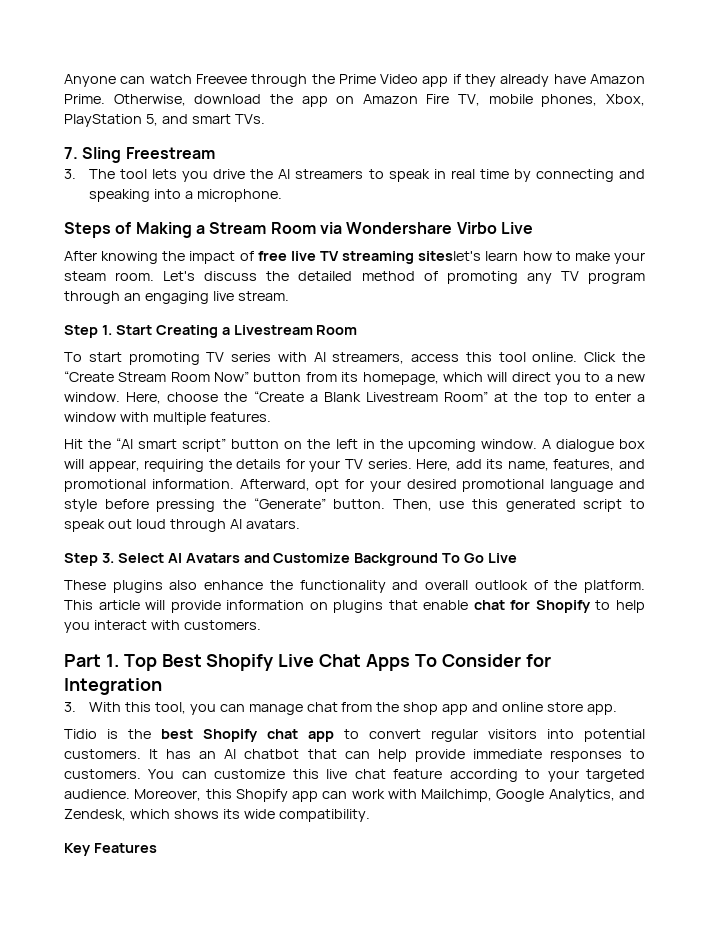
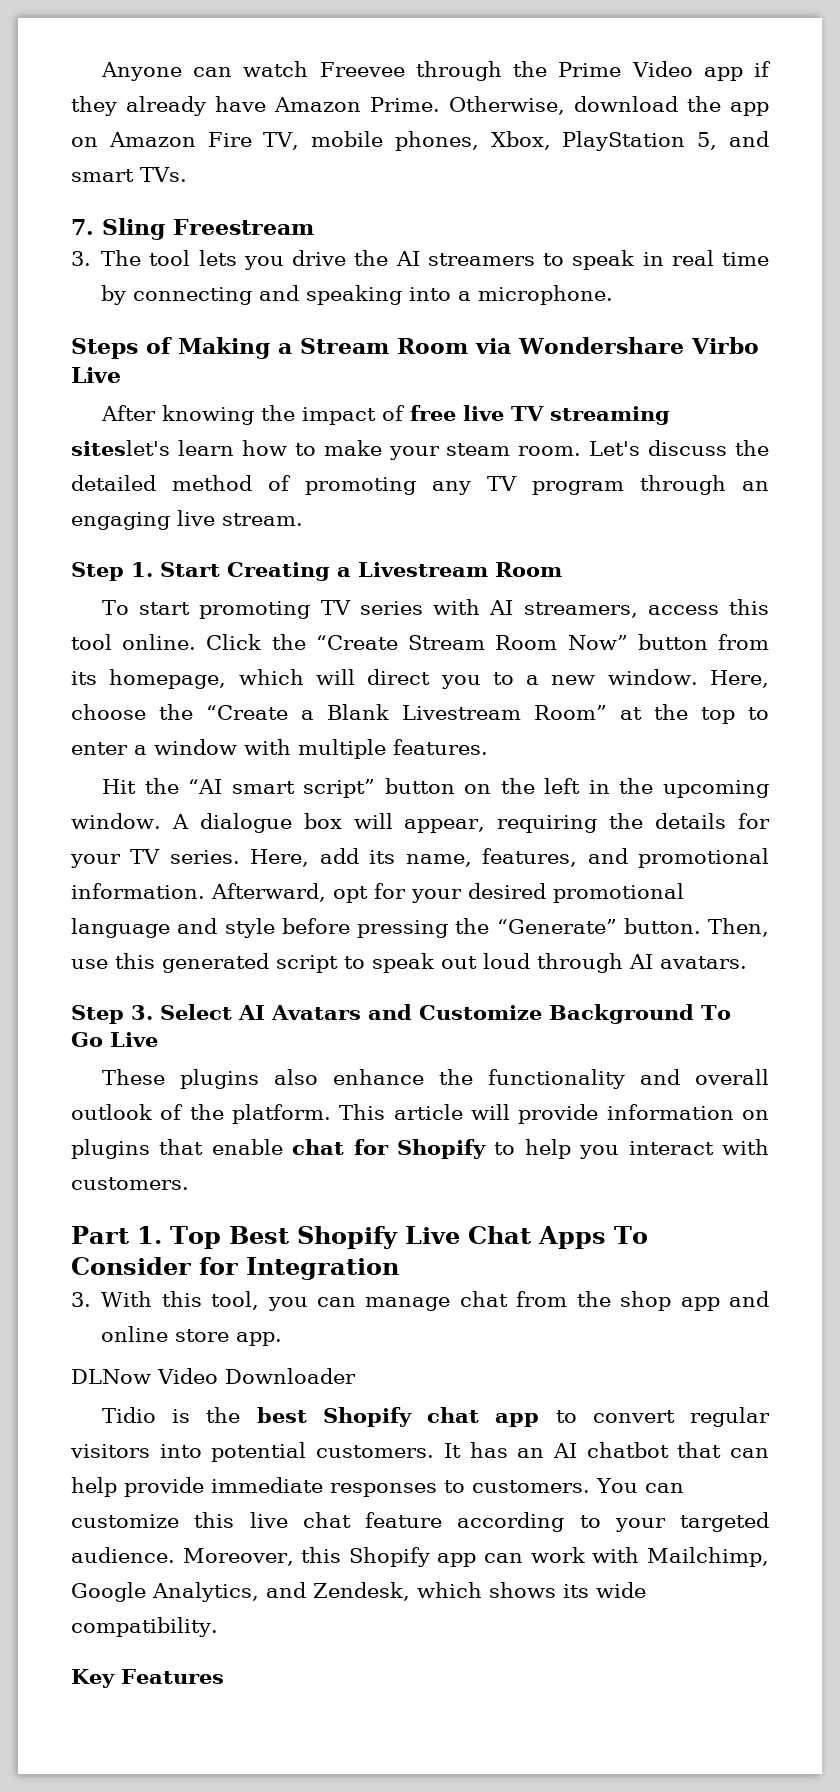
(617, 709) none -> [71,1368,356,1384] // DLNow Video Downloader

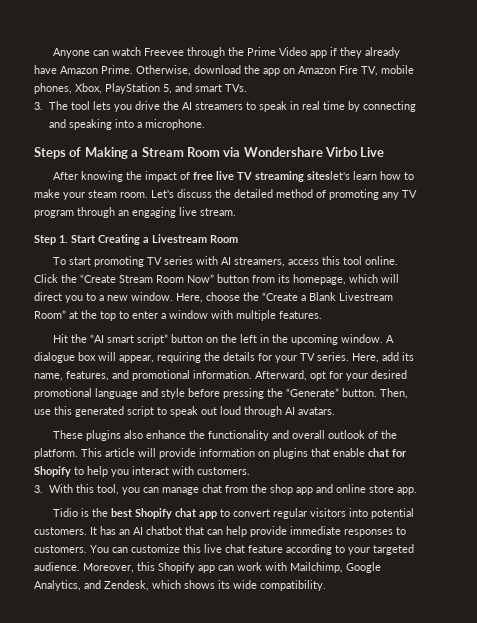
[71,218,314,240] // 7. Sling Freestream -> (247, 88) none
[71,1004,731,1024] [71,1032,158,1047] // Step 3. Select AI Avatars and Customize Background To Go Live -> (335, 411) none
[71,1226,648,1249] [71,1257,399,1280] // Part 1. Top Best Shopify Live Chat Apps To Consider for Integration -> (250, 471) none
[71,1368,356,1384] // DLNow Video Downloader -> (417, 491) none
[71,1669,224,1688] // Key Features -> (326, 585) none

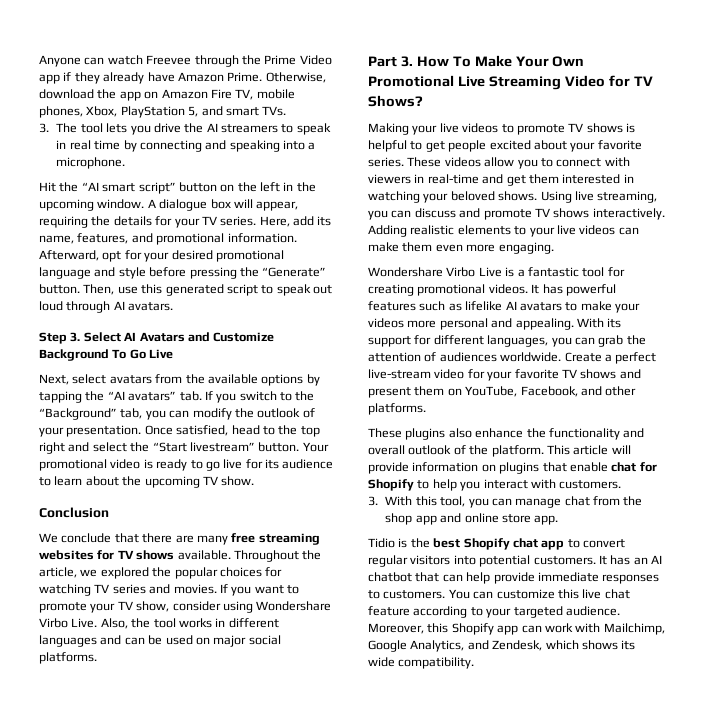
[34,147,385,159] [53,171,415,182] [34,189,417,200] [34,207,236,218] [34,234,238,245] [53,256,399,267] [34,274,399,285] [34,292,393,303] [34,310,322,321] // Steps of Making a Stream Room via Wondershare Virbo Live // After knowing the impact of free live TV streaming siteslet's learn how to make your steam room. Let's discuss the detailed method of promoting any TV program through an engaging live stream. // Step 1. Start Creating a Livestream Room // To start promoting TV series with AI streamers, access this tool online. Click the “Create Stream Room Now” button from its homepage, which will direct you to a new window. Here, choose the “Create a Blank Livestream Room” at the top to enter a window with multiple features. -> (126, 163) none
(335, 411) none -> [39,332,275,344] [39,349,174,361] [39,374,320,386] [39,391,315,403] [39,408,315,420] [39,425,320,437] [39,442,329,454] [39,459,334,471] [39,476,255,488] [39,507,109,518] [39,533,320,545] [39,550,322,562] [39,567,283,579] [39,584,299,596] [39,601,332,613] [39,618,279,629] [39,635,281,647] [39,652,97,664] [368,55,585,67] [368,75,653,90] [368,95,423,107] [368,123,635,135] [368,140,642,152] [368,157,630,169] [368,174,634,186] [368,191,658,203] [368,208,665,220] [368,225,639,237] [368,242,554,254] [368,267,625,277] [368,284,616,296] [368,301,640,313] [368,318,622,330] [368,335,646,347] [368,352,657,364] [368,369,641,381] [368,386,637,398] [368,403,426,415] // Step 3. Select AI Avatars and Customize Background To Go Live // Next, select avatars from the available options by tapping the “AI avatars” tab. If you switch to the “Background” tab, you can modify the outlook of your presentation. Once satisfied, head to the top right and select the “Start livestream” button. Your promotional video is ready to go live for its audience to learn about the upcoming TV show. // Conclusion // We conclude that there are many free streaming websites for TV shows available. Throughout the article, we explored the popular choices for watching TV series and movies. If you want to promote your TV show, consider using Wondershare Virbo Live. Also, the tool works in different languages and can be used on major social platforms. // Part 3. How To Make Your Own Promotional Live Streaming Video for TV Shows? // Making your live videos to promote TV shows is helpful to get people excited about your favorite series. These videos allow you to connect with viewers in real-time and get them interested in watching your beloved shows. Using live streaming, you can discuss and promote TV shows interactively. Adding realistic elements to your live videos can make them even more engaging. // Wondershare Virbo Live is a fantastic tool for creating promotional videos. It has powerful features such as lifelike AI avatars to make your videos more personal and appealing. With its support for different languages, you can grab the attention of audiences worldwide. Create a perfect live-stream video for your favorite TV shows and present them on YouTube, Facebook, and other platforms.

